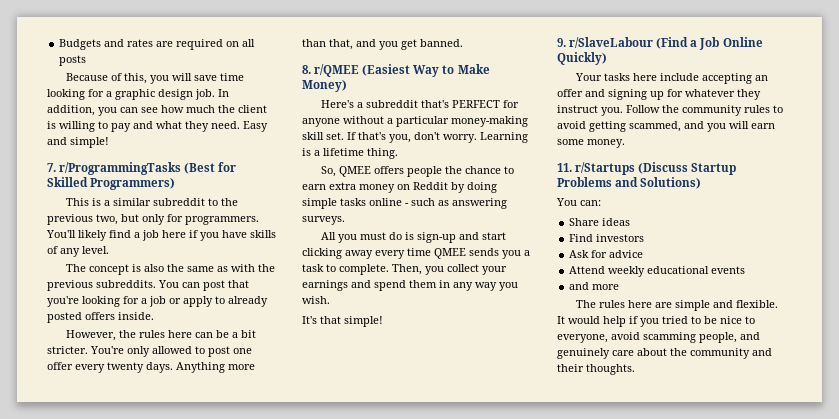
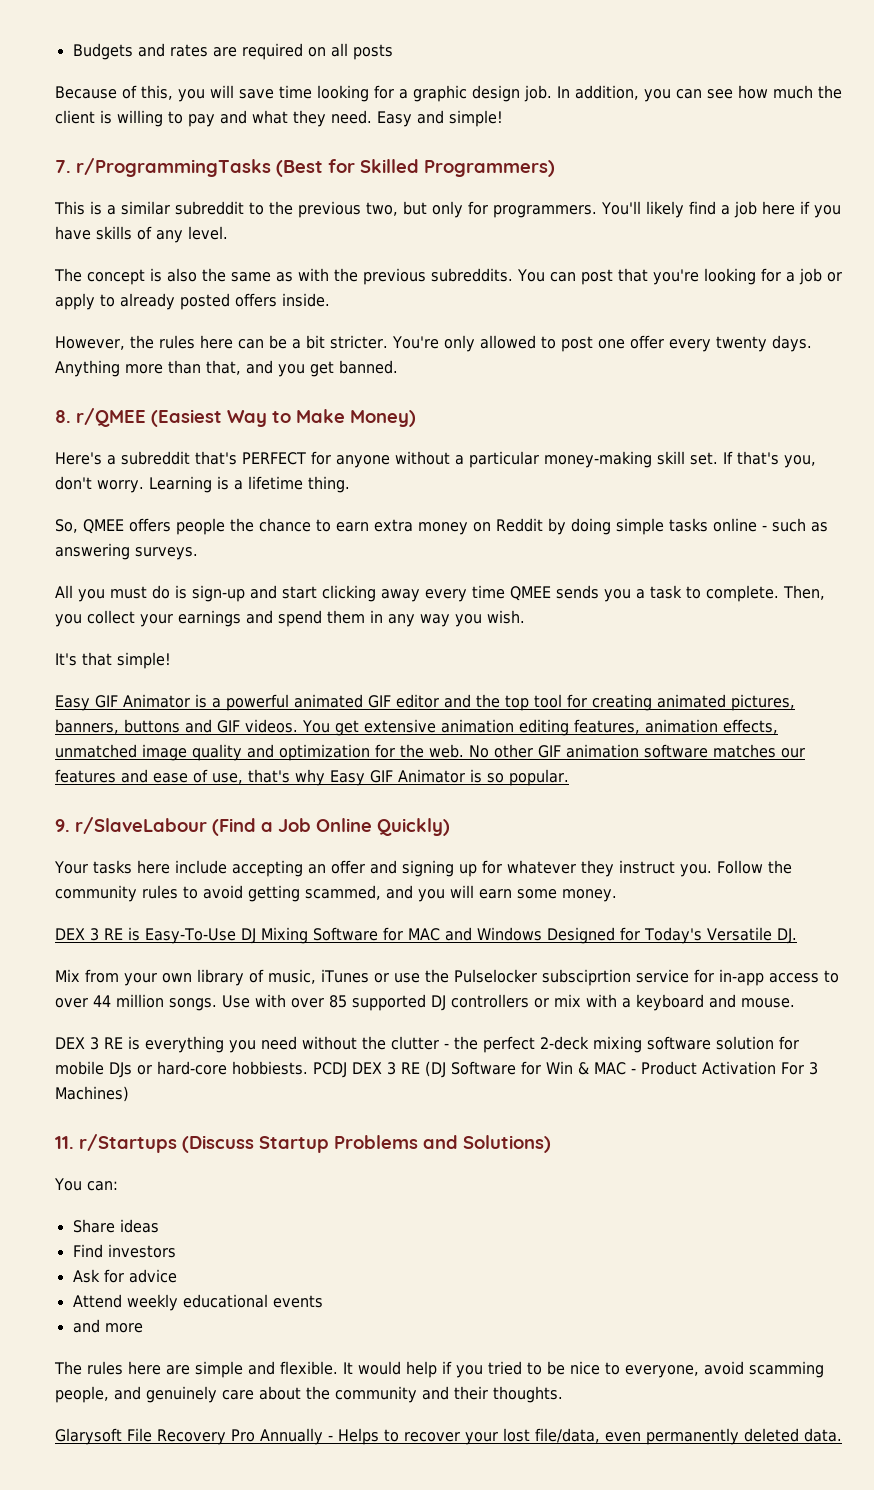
(383, 321) none -> [55,694,795,711] [55,719,778,736] [55,744,805,761] [55,769,569,786] // Easy GIF Animator is a powerful animated GIF editor and the top tool for creating animated pictures, banners, buttons and GIF videos. You get extensive animation editing features, animation effects, unmatched image quality and optimization for the web. No other GIF animation software matches our features and ease of use, that's why Easy GIF Animator is so popular.
(625, 143) none -> [55,927,797,944] [55,969,839,986] [55,994,795,1011] [55,1036,799,1053] [55,1061,818,1078] [55,1086,129,1102] // DEX 3 RE is Easy-To-Use DJ Mixing Software for MAC and Windows Designed for Today's Versatile DJ. // Mix from your own library of music, iTunes or use the Pulselocker subsciprtion service for in-app access to over 44 million songs. Use with over 85 supported DJ controllers or mix with a keyboard and mouse. // DEX 3 RE is everything you need without the clutter - the perfect 2-deck mixing software solution for mobile DJs or hard-core hobbiests. PCDJ DEX 3 RE (DJ Software for Win & MAC - Product Activation For 3 Machines)
(635, 369) none -> [55,1428,842,1445] // Glarysoft File Recovery Pro Annually - Helps to recover your lost file/data, even permanently deleted data.

